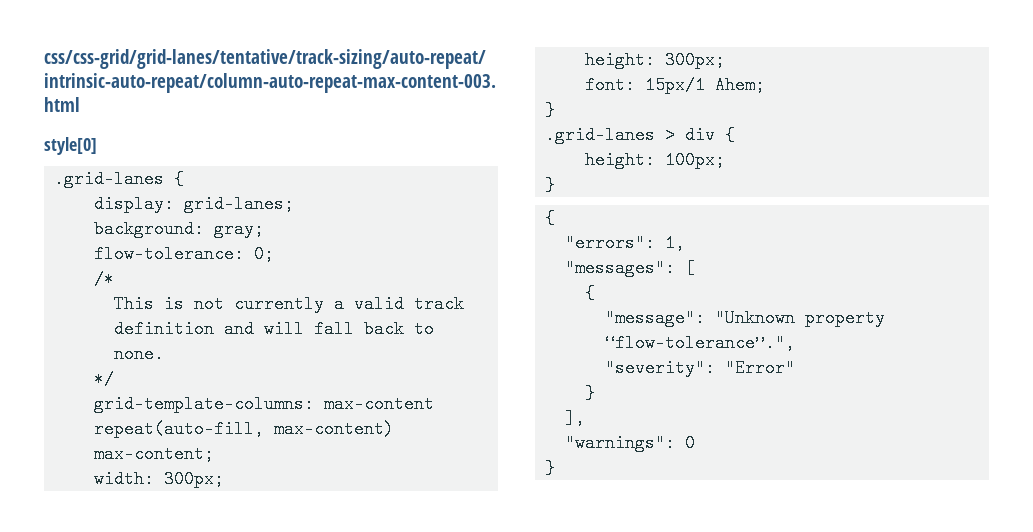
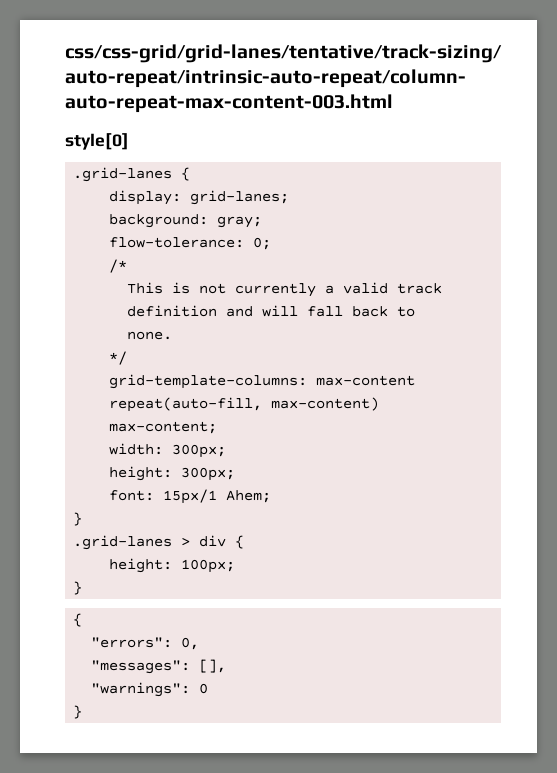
[664,234,685,252] 1, -> [180,637,199,650] 0,
[684,259,695,277] [584,284,595,302] [604,309,885,327] [604,334,795,352] [604,359,795,377] [584,384,595,402] [564,409,585,427] [ // { // "message": "Unknown property “flow-tolerance”.", // "severity": "Error" // } // ], -> [198,659,226,673] [],

